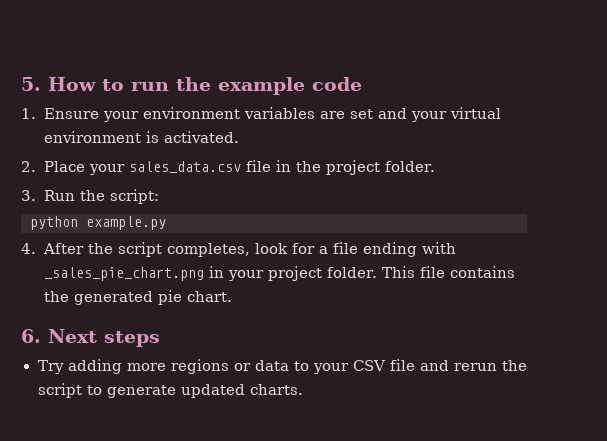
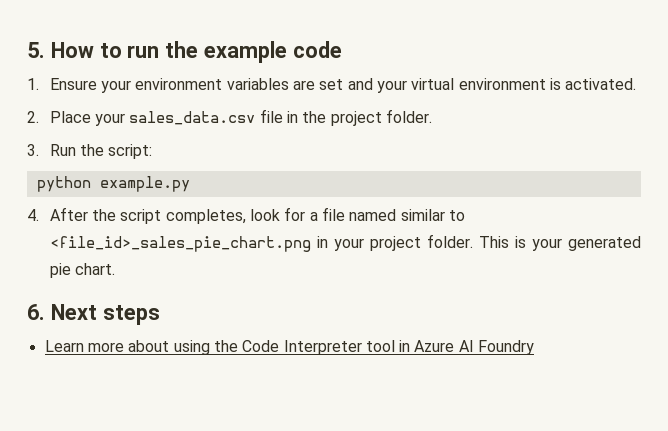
[362,242,456,257] [43,267,204,281] ending with _sales_pie_chart.png -> [349,209,465,221] [49,236,311,252] named similar to <file_id>_sales_pie_chart.png
[420,266,516,278] [43,291,69,302] file contains the -> [514,236,562,251] is your
[37,359,527,374] [37,383,303,398] Try adding more regions or data to your CSV file and rerun the script to generate updated charts. -> [44,340,535,355] Learn more about using the Code Interpreter tool in Azure AI Foundry

